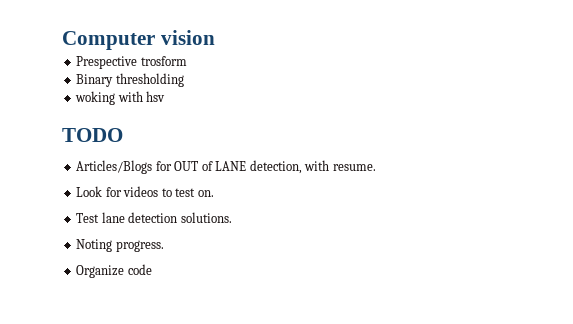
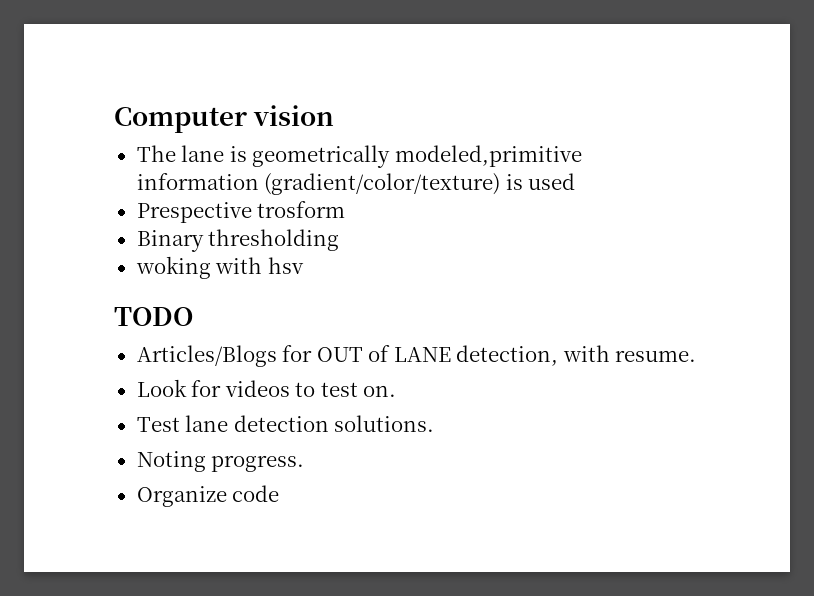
(215, 37) none -> [136,145,582,168] [136,173,576,195] // The lane is geometrically modeled,primitive information (gradient/color/texture) is used

